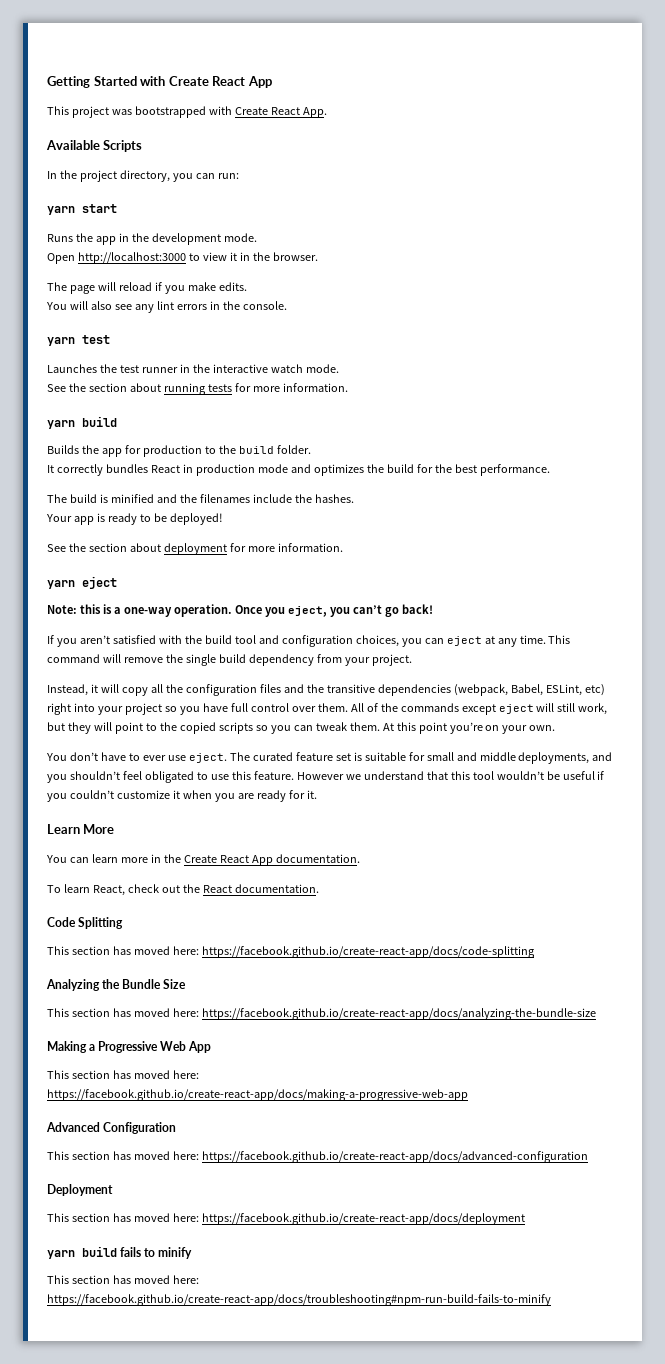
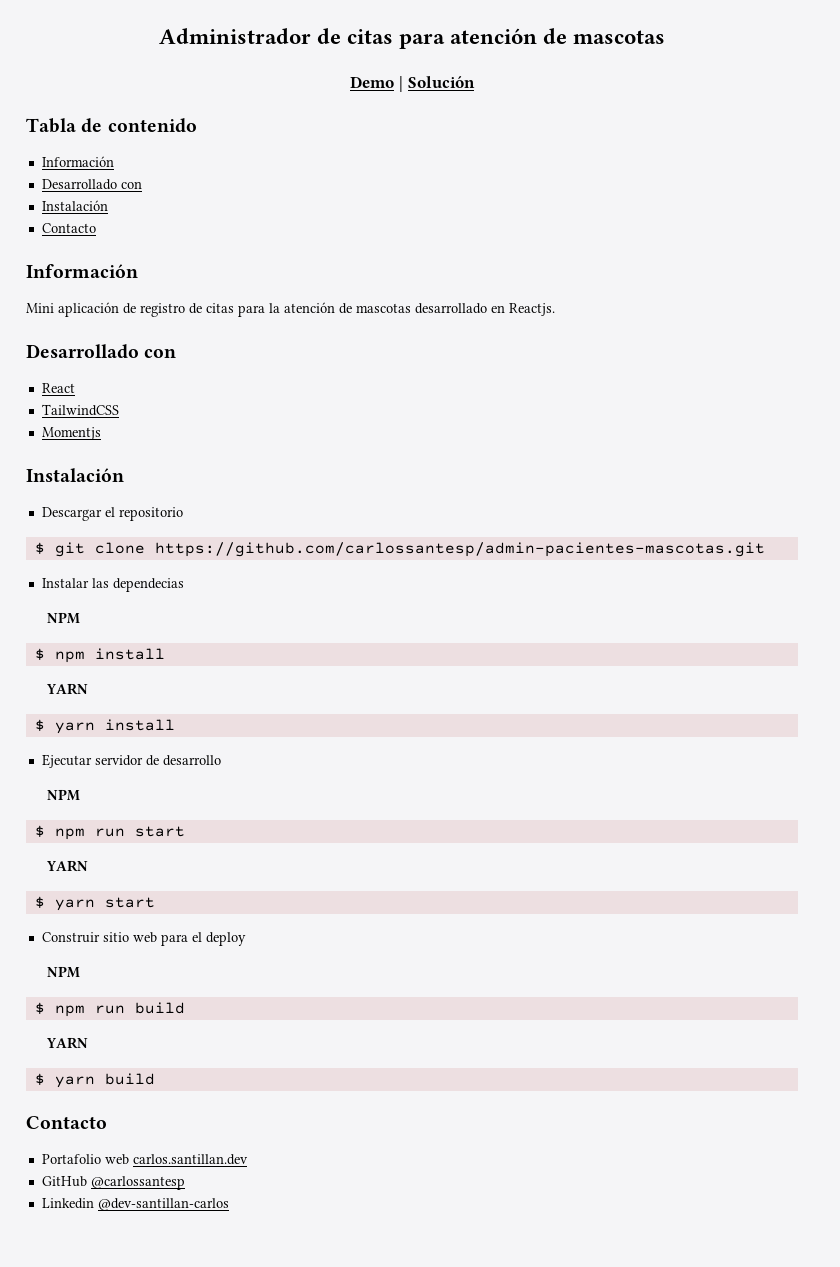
[47,76,272,88] [47,106,327,118] [46,140,143,152] [47,170,239,182] [47,204,117,215] [47,233,257,245] [47,252,318,264] [47,282,247,294] [46,301,287,313] [47,335,110,346] [47,364,339,373] [47,383,348,395] [47,416,117,429] [47,445,311,457] [47,464,550,476] [47,494,354,503] [46,513,223,525] [47,543,343,555] [47,576,117,589] [47,604,433,617] [47,635,571,647] [47,654,412,666] [47,684,605,696] [47,703,608,715] [47,722,556,734] [46,752,613,764] [47,771,605,783] [47,790,317,802] [47,824,115,834] [46,854,360,866] [47,884,319,896] [47,917,124,929] [47,946,535,958] [46,979,187,991] [47,1008,596,1020] [47,1041,212,1053] [47,1070,199,1079] [47,1089,468,1101] [46,1122,177,1134] [47,1151,588,1163] [47,1184,113,1196] [47,1213,525,1225] [47,1246,193,1259] [47,1275,199,1284] [47,1294,551,1306] Getting Started with Create React App // This project was bootstrapped with Create React App. // Available Scripts // In the project directory, you can run: // yarn start // Runs the app in the development mode. // Open http://localhost:3000 to view it in the browser. // The page will reload if you make edits. // You will also see any lint errors in the console. // yarn test // Launches the test runner in the interactive watch mode. // See the section about running tests for more information. // yarn build // Builds the app for production to the build folder. // It correctly bundles React in production mode and optimizes the build for the best performance. // The build is minified and the filenames include the hashes. // Your app is ready to be deployed! // See the section about deployment for more information. // yarn eject // Note: this is a one-way operation. Once you eject, you can’t go back! // If you aren’t satisfied with the build tool and configuration choices, you can eject at any time. This command will remove the single build dependency from your project. // Instead, it will copy all the configuration files and the transitive dependencies (webpack, Babel, ESLint, etc) right into your project so you have full control over them. All of the commands except eject will still work, but they will point to the copied scripts so you can tweak them. At this point you’re on your own. // You don’t have to ever use eject. The curated feature set is suitable for small and middle deployments, and you shouldn’t feel obligated to use this feature. However we understand that this tool wouldn’t be useful if you couldn’t customize it when you are ready for it. // Learn More // You can learn more in the Create React App documentation. // To learn React, check out the React documentation. // Code Splitting // This section has moved here: https://facebook.github.io/create-react-app/docs/code-splitting // Analyzing the Bundle Size // This section has moved here: https://facebook.github.io/create-react-app/docs/analyzing-the-bundle-size // Making a Progressive Web App // This section has moved here: https://facebook.github.io/create-react-app/docs/making-a-progressive-web-app // Advanced Configuration // This section has moved here: https://facebook.github.io/create-react-app/docs/advanced-configuration // Deployment // This section has moved here: https://facebook.github.io/create-react-app/docs/deployment // yarn build fails to minify // This section has moved here: https://facebook.github.io/create-react-app/docs/troubleshooting#npm-run-build-fails-to-minify -> [158,28,666,49] [350,76,475,92] [26,118,197,133] [41,156,114,167] [41,179,142,190] [41,200,108,211] [41,223,96,233] [26,264,138,278] [26,302,555,317] [26,344,177,359] [41,383,75,393] [41,404,119,416] [41,427,101,440] [26,468,124,482] [41,507,183,521] [34,542,765,557] [41,578,184,592] [47,612,81,624] [34,648,165,663] [46,683,89,695] [34,719,175,734] [41,754,221,768] [47,789,81,801] [34,825,185,840] [46,860,89,872] [34,896,155,911] [41,932,246,946] [47,966,81,978] [34,1002,185,1017] [46,1037,89,1049] [34,1073,155,1088] [26,1116,107,1129] [41,1154,248,1165] [41,1176,185,1190] [41,1198,229,1211] Administrador de citas para atención de mascotas // Demo | Solución // Tabla de contenido // Información // Desarrollado con // Instalación // Contacto // Información // Mini aplicación de registro de citas para la atención de mascotas desarrollado en Reactjs. // Desarrollado con // React // TailwindCSS // Momentjs // Instalación // Descargar el repositorio // $ git clone https://github.com/carlossantesp/admin-pacientes-mascotas.git // Instalar las dependecias // NPM // $ npm install // YARN // $ yarn install // Ejecutar servidor de desarrollo // NPM // $ npm run start // YARN // $ yarn start // Construir sitio web para el deploy // NPM // $ npm run build // YARN // $ yarn build // Contacto // Portafolio web carlos.santillan.dev // GitHub @carlossantesp // Linkedin @dev-santillan-carlos

